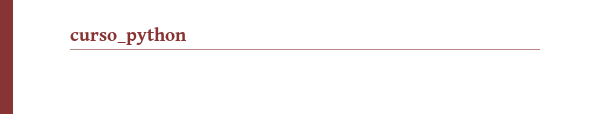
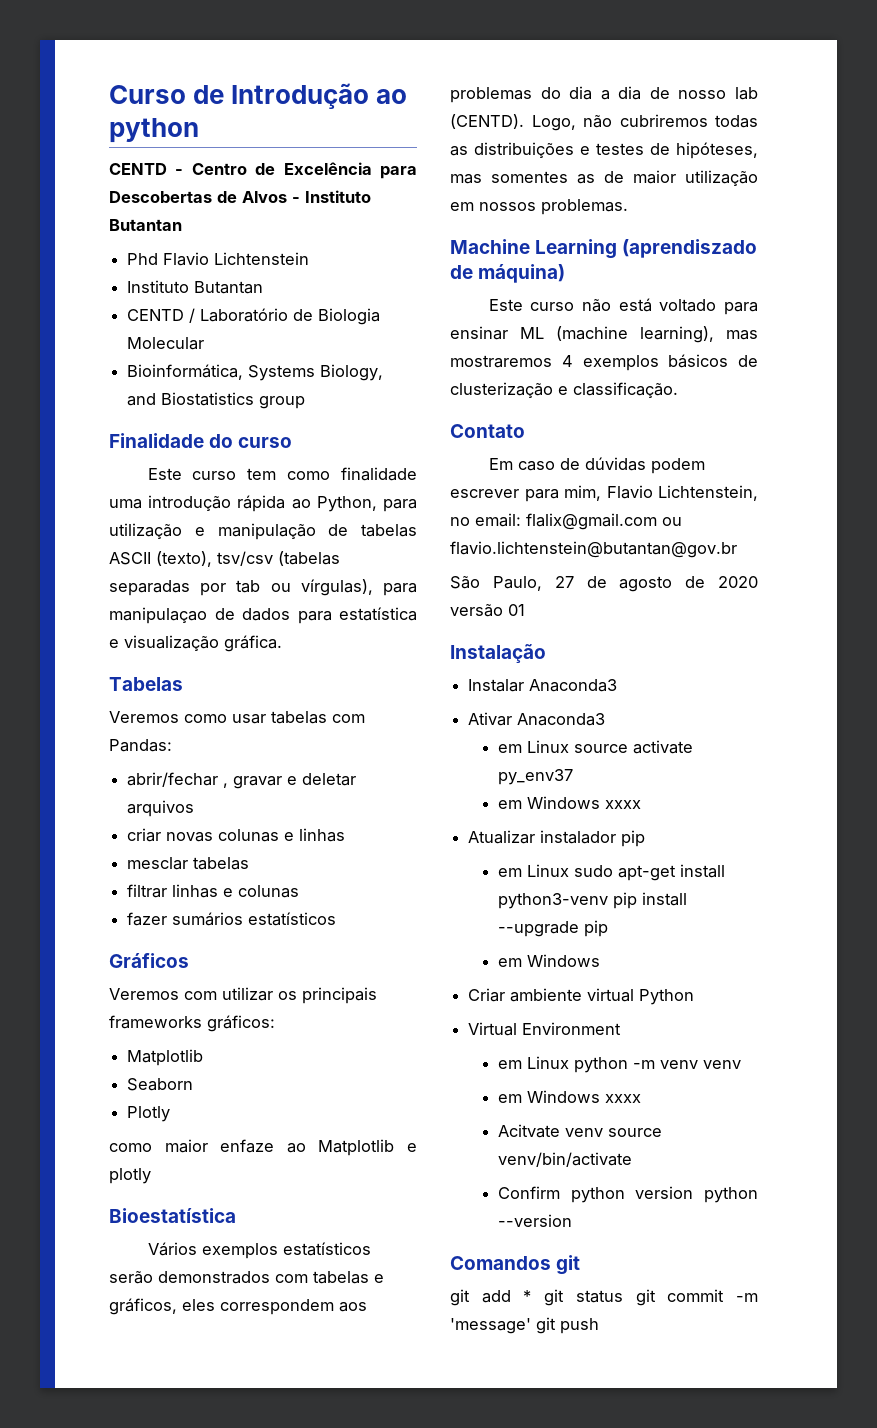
[70,27,187,45] curso_python -> [109,83,408,109] [109,118,199,143] [109,162,417,179] [109,190,371,203] [109,219,182,231] [127,252,310,266] [127,280,264,294] [127,308,381,325] [127,337,205,350] [127,364,384,381] [127,392,306,409] [109,433,293,448] [147,467,417,481] [109,495,417,512] [109,523,417,540] [109,551,340,567] [109,579,417,596] [109,607,417,624] [109,635,282,652] [109,677,183,691] [109,711,365,724] [109,739,172,752] [127,772,357,789] [127,800,195,817] [127,828,346,842] [127,857,250,870] [127,884,300,898] [127,912,337,926] [109,953,189,968] [109,987,377,1004] [109,1015,275,1032] [127,1049,204,1066] [127,1078,194,1091] [127,1106,171,1122] [109,1139,417,1156] [109,1168,151,1184] [109,1208,236,1223] [147,1242,371,1259] [109,1270,384,1284] [109,1298,367,1315] [450,86,758,103] [450,114,758,131] [450,142,758,159] [450,170,758,186] [450,199,628,215] [450,239,758,259] [450,264,566,283] [488,298,758,315] [450,326,758,343] [450,354,758,371] [450,382,678,398] [450,424,525,438] [488,457,705,474] [450,485,758,502] [450,513,682,530] [450,541,737,558] [450,575,758,592] [450,603,525,617] [450,644,546,663] [468,679,618,692] [468,712,606,726] [497,740,693,754] [497,769,573,785] [497,796,641,809] [468,830,646,847] [497,864,725,881] [497,892,687,909] [497,920,608,937] [497,954,600,967] [468,988,695,1005] [468,1022,622,1036] [497,1056,741,1073] [497,1090,641,1103] [497,1124,662,1138] [497,1152,632,1167] [497,1186,758,1203] [497,1214,572,1227] [450,1255,581,1275] [450,1289,758,1306] [450,1317,599,1334] Curso de Introdução ao python // CENTD - Centro de Excelência para Descobertas de Alvos - Instituto Butantan // Phd Flavio Lichtenstein // Instituto Butantan // CENTD / Laboratório de Biologia Molecular // Bioinformática, Systems Biology, and Biostatistics group // Finalidade do curso // Este curso tem como finalidade uma introdução rápida ao Python, para utilização e manipulação de tabelas ASCII (texto), tsv/csv (tabelas separadas por tab ou vírgulas), para manipulaçao de dados para estatística e visualização gráfica. // Tabelas // Veremos como usar tabelas com Pandas: // abrir/fechar , gravar e deletar arquivos // criar novas colunas e linhas // mesclar tabelas // filtrar linhas e colunas // fazer sumários estatísticos // Gráficos // Veremos com utilizar os principais frameworks gráficos: // Matplotlib // Seaborn // Plotly // como maior enfaze ao Matplotlib e plotly // Bioestatística // Vários exemplos estatísticos serão demonstrados com tabelas e gráficos, eles correspondem aos problemas do dia a dia de nosso lab (CENTD). Logo, não cubriremos todas as distribuições e testes de hipóteses, mas somentes as de maior utilização em nossos problemas. // Machine Learning (aprendiszado de máquina) // Este curso não está voltado para ensinar ML (machine learning), mas mostraremos 4 exemplos básicos de clusterização e classificação. // Contato // Em caso de dúvidas podem escrever para mim, Flavio Lichtenstein, no email: flalix@gmail.com ou flavio.lichtenstein@butantan@gov.br // São Paulo, 27 de agosto de 2020 versão 01 // Instalação // Instalar Anaconda3 // Ativar Anaconda3 // em Linux source activate py_env37 // em Windows xxxx // Atualizar instalador pip // em Linux sudo apt-get install python3-venv pip install --upgrade pip // em Windows // Criar ambiente virtual Python // Virtual Environment // em Linux python -m venv venv // em Windows xxxx // Acitvate venv source venv/bin/activate // Confirm python version python --version // Comandos git // git add * git status git commit -m 'message' git push

